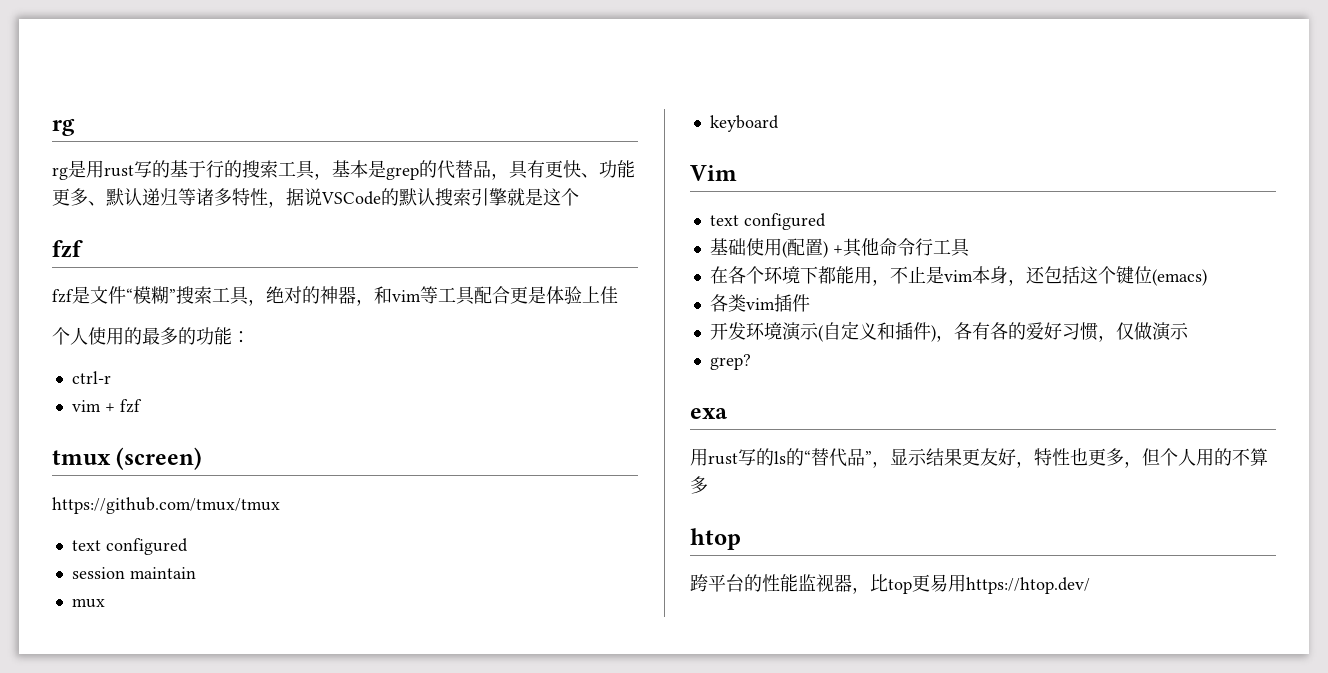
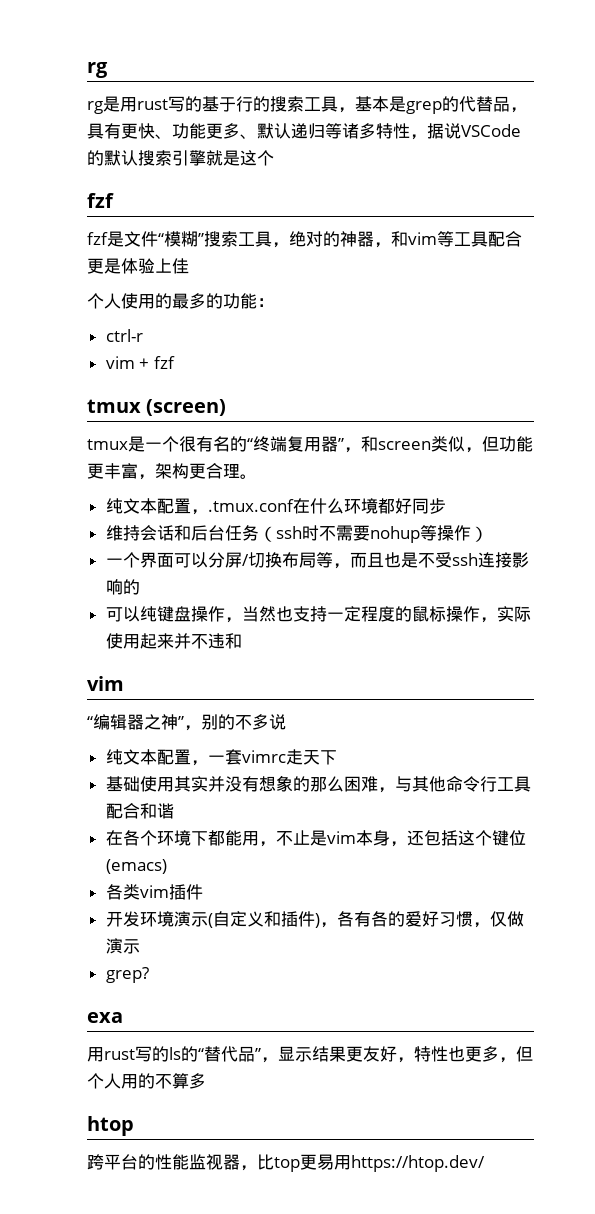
[52,497,280,514] [71,538,188,555] [71,567,196,579] [71,598,105,608] [709,115,779,132] [690,165,737,181] [709,213,826,230] [709,238,843,258] https://github.com/tmux/tmux // text configured // session maintain // mux // keyboard // Vim // text configured // 基础使用(配置) + -> [87,436,533,453] [87,463,257,480] [105,498,446,515] [105,525,488,543] [105,552,529,569] [105,579,140,595] [105,606,531,623] [105,633,242,649] [87,676,124,691] [87,714,286,731] [105,749,337,766] [105,775,412,793] tmux是一个很有名的“终端复用器”，和screen类似，但功能更丰富，架构更合理。 // 纯文本配置，.tmux.conf在什么环境都好同步 // 维持会话和后台任务（ssh时不需要nohup等操作） // 一个界面可以分屏/切换布局等，而且也是不受ssh连接影响的 // 可以纯键盘操作，当然也支持一定程度的鼠标操作，实际使用起来并不违和 // vim // “编辑器之神”，别的不多说 // 纯文本配置，一套vimrc走天下 // 基础使用其实并没有想象的那么困难，与
(970, 247) none -> [105,803,174,819] 配合和谐

